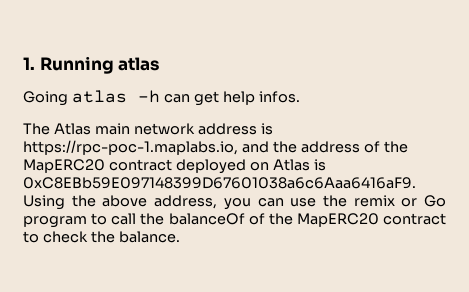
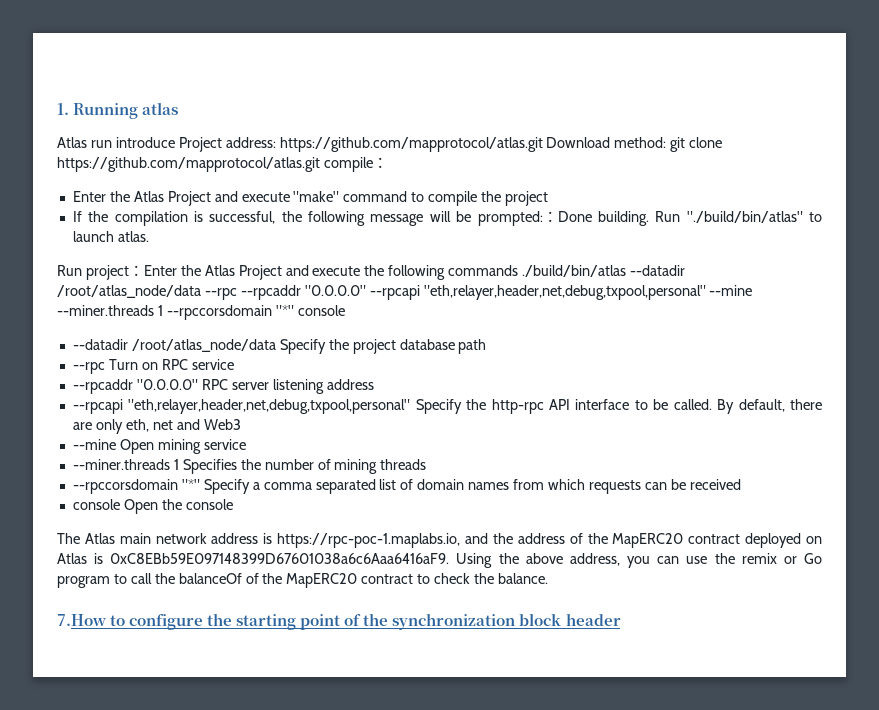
[23,90,300,106] Going atlas -h can get help infos. -> [57,137,723,152] [57,157,388,172] [72,191,549,206] [72,211,822,226] [72,231,149,242] [57,265,686,280] [57,285,753,300] [57,305,345,320] [72,339,487,354] [72,359,234,374] [72,379,374,394] [72,399,823,414] [72,419,241,434] [72,439,246,454] [72,459,427,474] [72,479,741,494] [72,499,233,514] Atlas run introduce Project address: https://github.com/mapprotocol/atlas.git Download method: git clone https://github.com/mapprotocol/atlas.git compile： // Enter the Atlas Project and execute "make" command to compile the project // If the compilation is successful, the following message will be prompted:：Done building. Run "./build/bin/atlas" to launch atlas. // Run project：Enter the Atlas Project and execute the following commands ./build/bin/atlas --datadir /root/atlas_node/data --rpc --rpcaddr "0.0.0.0" --rpcapi "eth,relayer,header,net,debug,txpool,personal" --mine --miner.threads 1 --rpccorsdomain "*" console // --datadir /root/atlas_node/data Specify the project database path // --rpc Turn on RPC service // --rpcaddr "0.0.0.0" RPC server listening address // --rpcapi "eth,relayer,header,net,debug,txpool,personal" Specify the http-rpc API interface to be called. By default, there are only eth, net and Web3 // --mine Open mining service // --miner.threads 1 Specifies the number of mining threads // --rpccorsdomain "*" Specify a comma separated list of domain names from which requests can be received // console Open the console
(180, 237) none -> [57,613,621,630] // 7.How to configure the starting point of the synchronization block header

